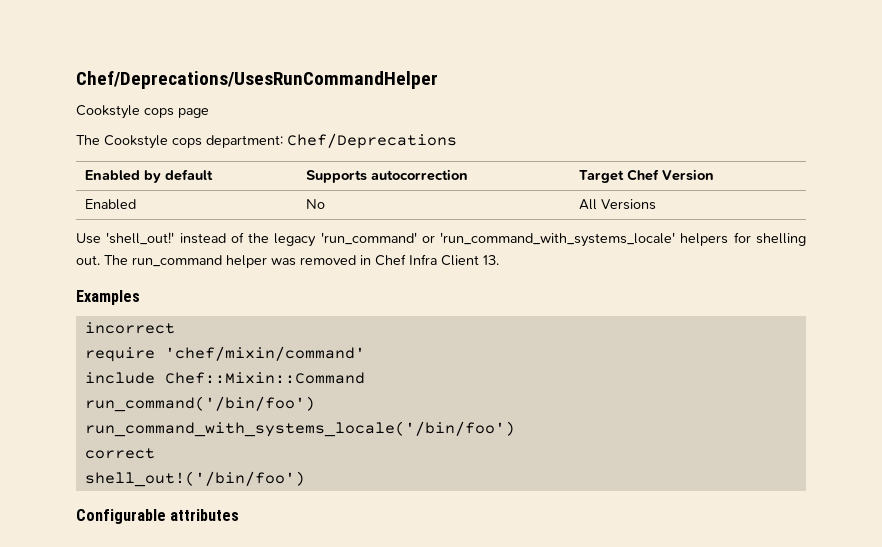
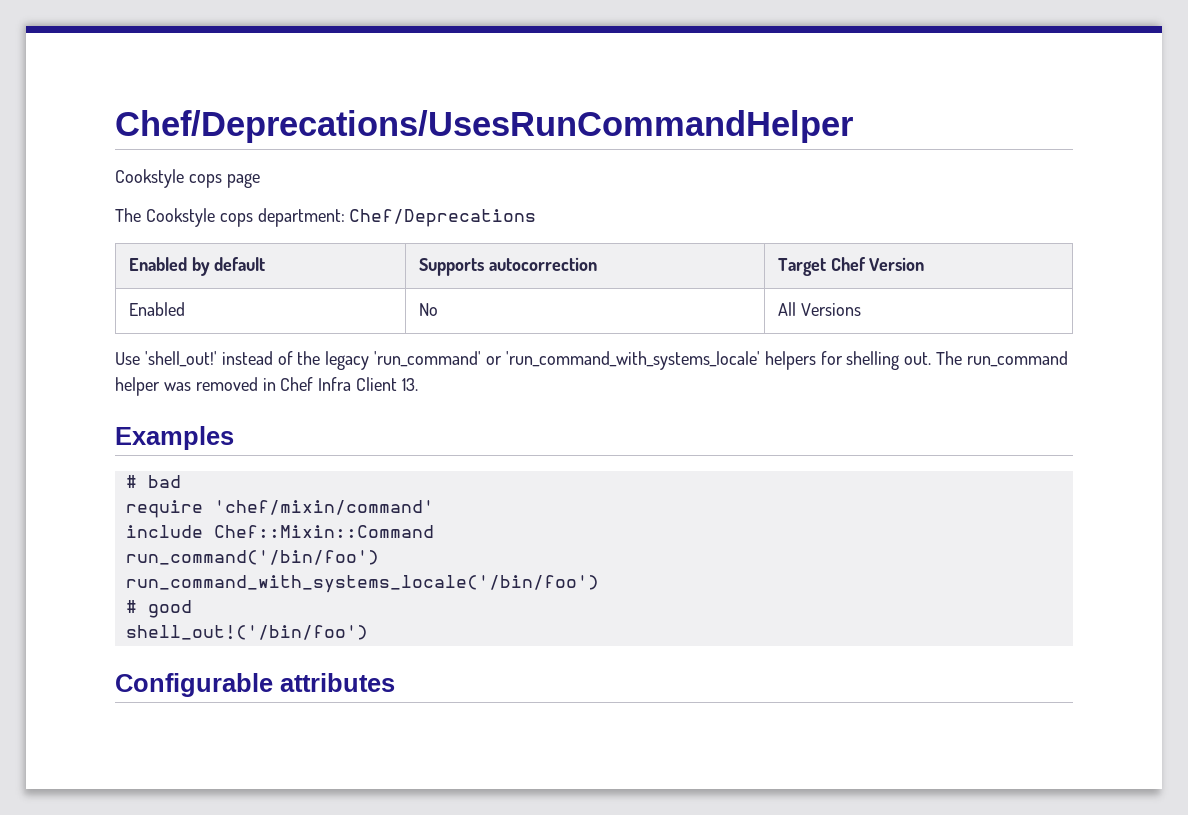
[84,322,175,334] incorrect -> [125,475,181,488] # bad
[84,448,155,459] correct -> [125,600,192,618] # good

